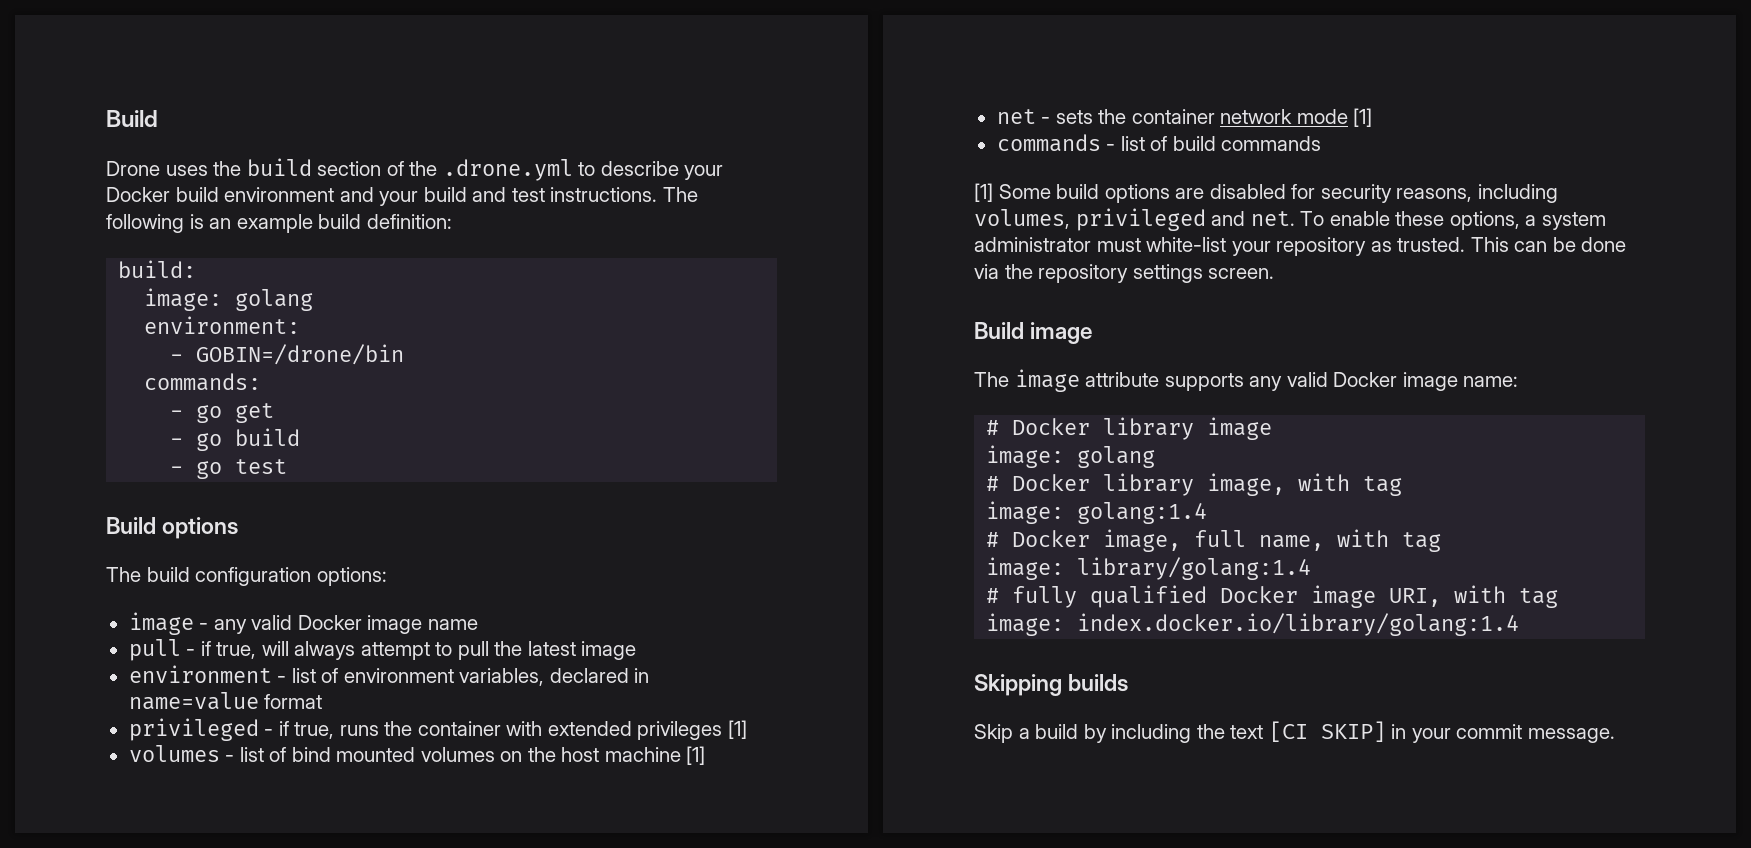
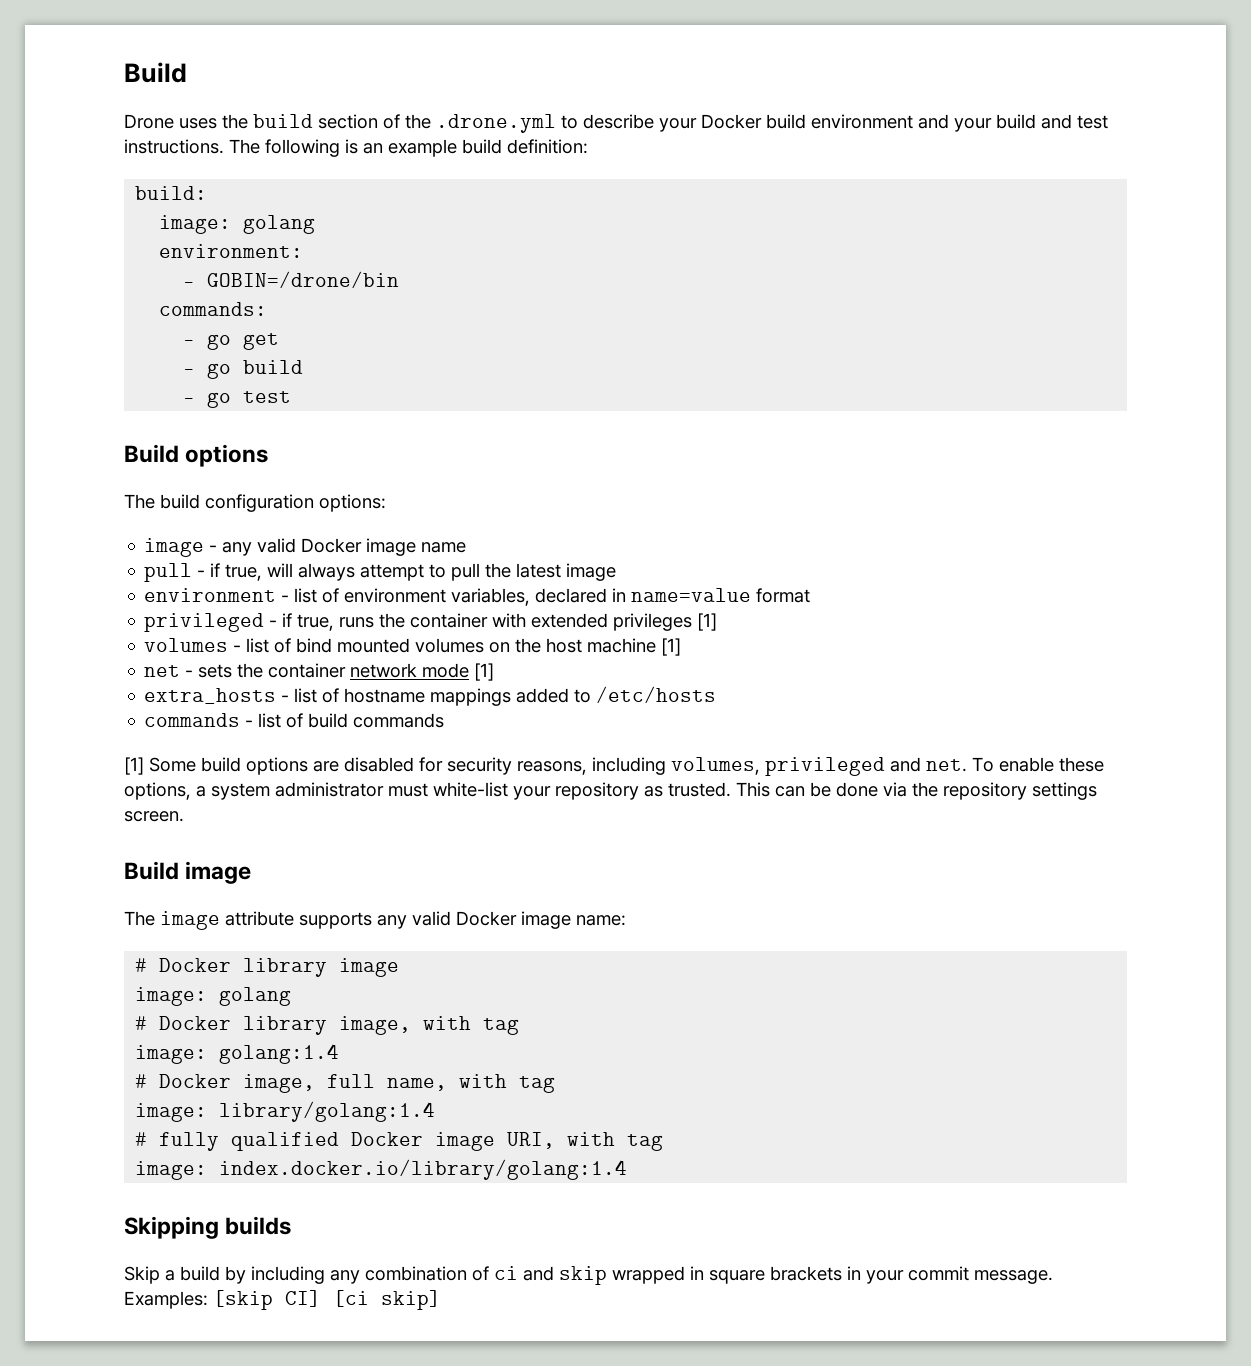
(1373, 117) none -> [144,686,717,706] // extra_hosts - list of hostname mappings added to /etc/hosts
[1196,721,1615,743] the text [CI SKIP] in your commit message. -> [330,1266,1053,1285] [124,1290,441,1310] any combination of ci and skip wrapped in square brackets in your commit message. Examples: [skip CI] [ci skip]

